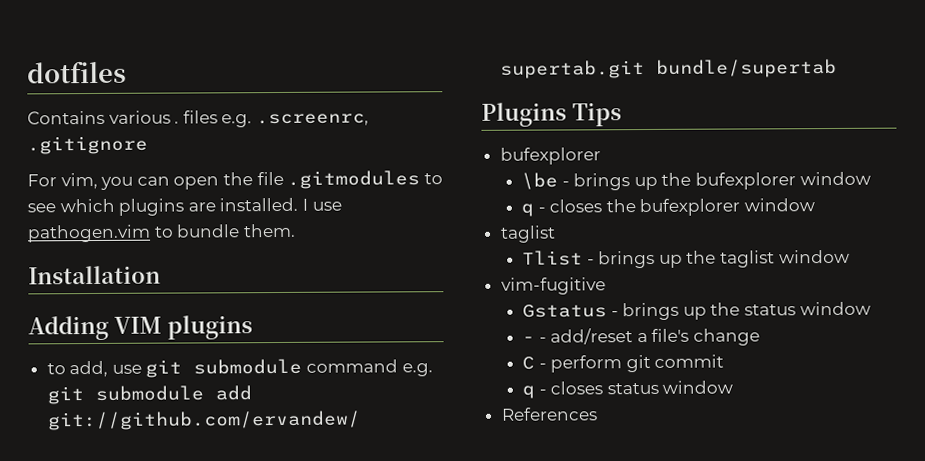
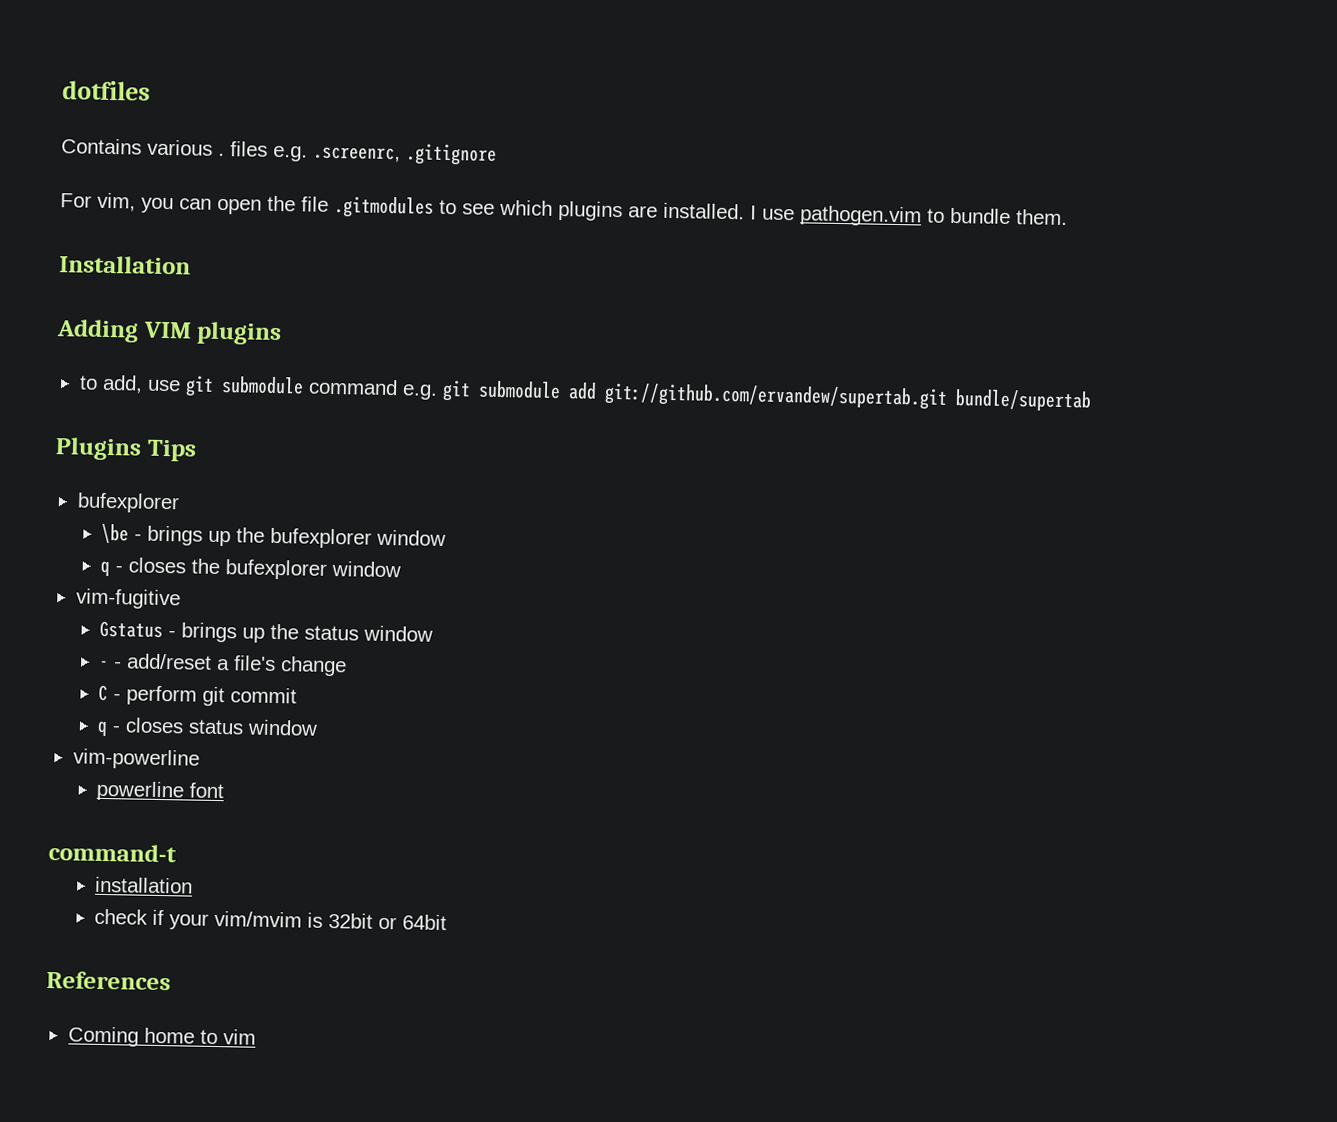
[499,225,556,243] [522,249,850,269] // taglist // Tlist - brings up the taglist window -> (402, 569) none
[500,407,598,421] References -> [72,748,200,770] [96,780,225,802] [48,843,177,863] [95,876,194,894] [94,908,448,931] [46,970,171,991] [67,1026,256,1047] vim-powerline // powerline font // command-t // installation // check if your vim/mvim is 32bit or 64bit // References // Coming home to vim

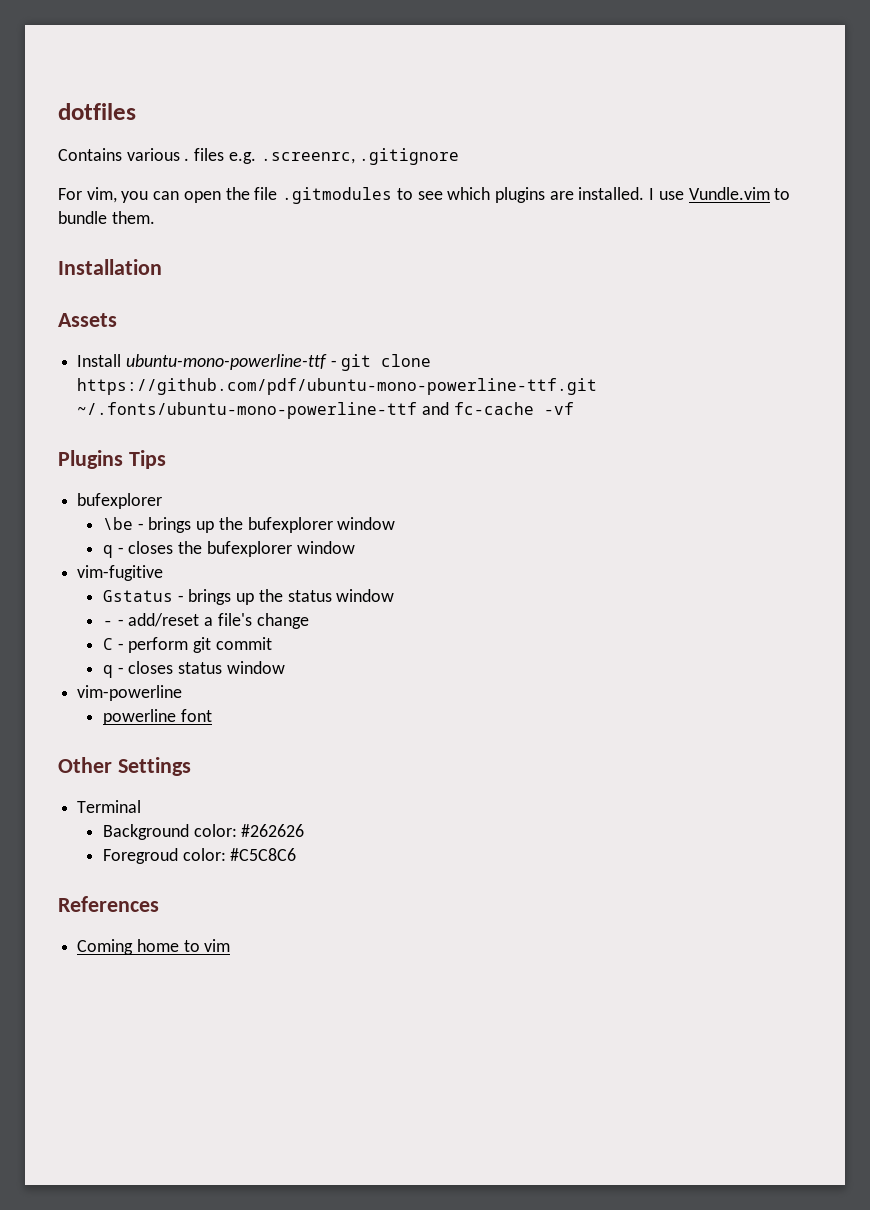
[800,205,922,227] pathogen.vim -> [688,187,770,200] Vundle.vim
[56,319,283,346] [78,374,1092,412] Adding VIM plugins // to add, use git submodule command e.g. git submodule add git://github.com/ervandew/supertab.git bundle/supertab -> [58,313,117,327] [77,354,432,371] [77,378,598,395] [77,402,574,419] Assets // Install ubuntu-mono-powerline-ttf - git clone https://github.com/pdf/ubuntu-mono-powerline-ttf.git ~/.fonts/ubuntu-mono-powerline-ttf and fc-cache -vf
[48,843,177,863] [95,876,194,894] [94,908,448,931] command-t // installation // check if your vim/mvim is 32bit or 64bit -> [58,757,191,776] [77,800,142,813] [102,824,305,840] [102,848,297,864] Other Settings // Terminal // Background color: #262626 // Foregroud color: #C5C8C6

